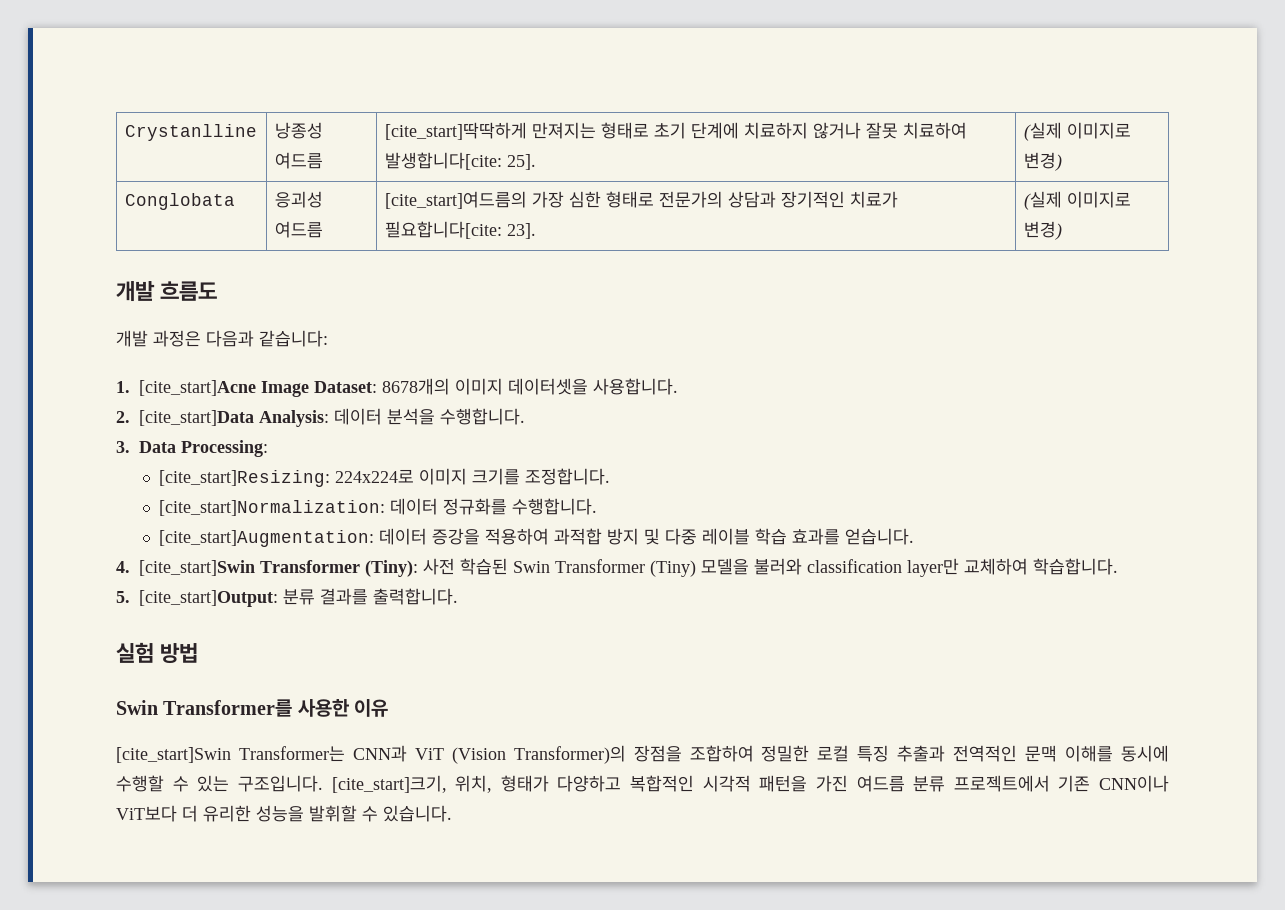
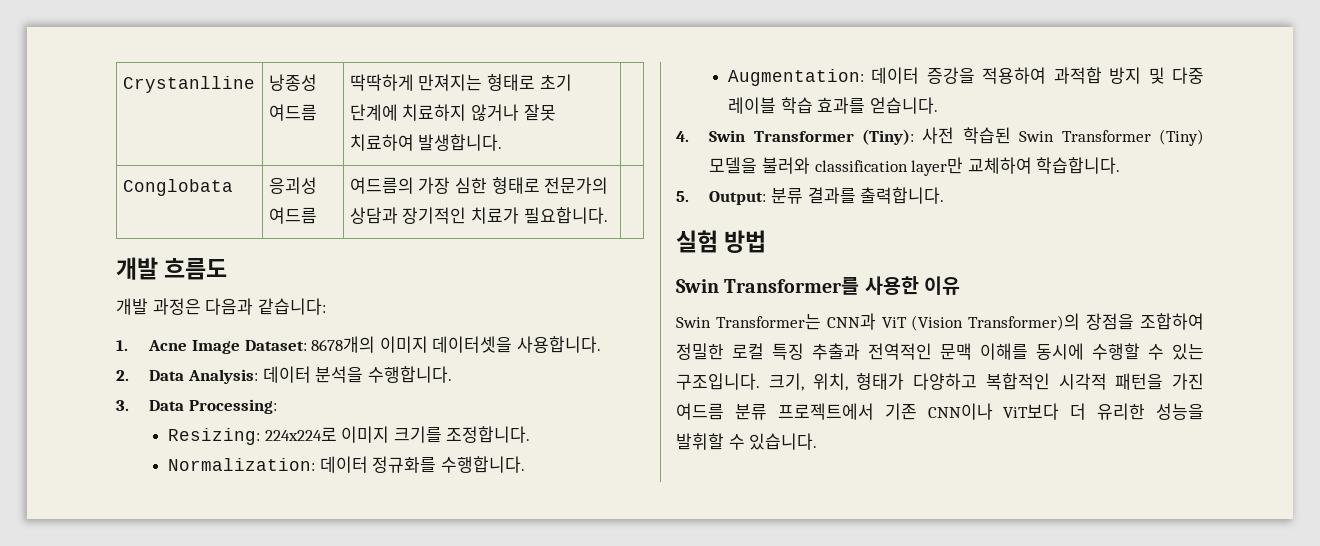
[384,122,527,140] [cite_start]딱딱하게 -> [349,74,414,91] 딱딱하게
[384,152,536,170] [1023,122,1131,141] [1023,152,1062,171] 발생합니다[cite: 25]. | (실제 이미지로 변경) -> [418,134,503,151] 발생합니다. |
[384,191,527,209] [cite_start]여드름의 -> [349,177,414,194] 여드름의
[384,221,536,239] [1023,191,1131,210] [1023,221,1062,240] 필요합니다[cite: 23]. | (실제 이미지로 변경) -> [523,207,608,224] 필요합니다. |
[139,380,256,396] [cite_start]Acne -> [148,340,188,351] Acne
[139,410,254,426] [cite_start]Data -> [149,370,185,381] Data
[158,470,330,487] [cite_start]Resizing: -> [168,428,261,445] Resizing:
[158,500,385,516] [cite_start]Normalization: -> [168,458,316,471] Normalization:
[158,530,374,547] [cite_start]Augmentation: -> [728,69,865,86] Augmentation:
[139,560,255,576] [cite_start]Swin -> [709,130,746,142] Swin
[139,590,278,607] [cite_start]Output: -> [709,191,767,205] Output:
[116,747,231,763] [cite_start]Swin -> [676,317,711,328] Swin
[331,775,447,793] [cite_start]크기, -> [768,373,804,391] 크기,

